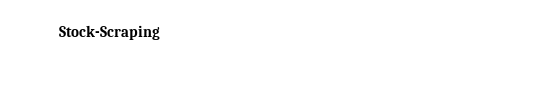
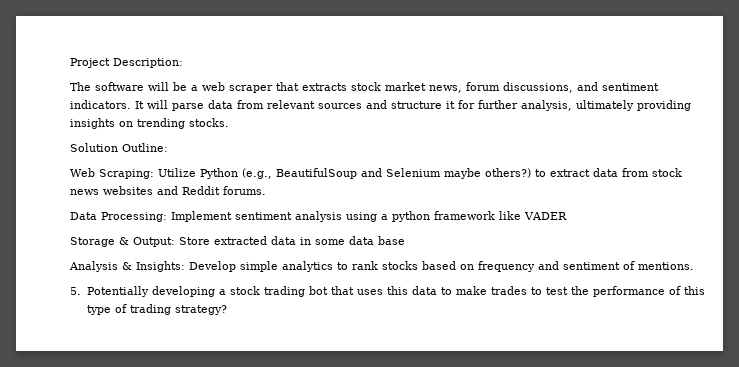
[59,25,160,40] Stock-Scraping -> [70,58,183,68] [70,82,659,93] [70,100,691,111] [70,118,229,129] [70,143,168,152] [70,168,682,179] [70,186,266,195] [70,211,567,222] [70,236,405,247] [69,261,694,272] [70,286,705,297] [86,304,227,315] Project Description: // The software will be a web scraper that extracts stock market news, forum discussions, and sentiment indicators. It will parse data from relevant sources and structure it for further analysis, ultimately providing insights on trending stocks. // Solution Outline: // Web Scraping: Utilize Python (e.g., BeautifulSoup and Selenium maybe others?) to extract data from stock news websites and Reddit forums. // Data Processing: Implement sentiment analysis using a python framework like VADER // Storage & Output: Store extracted data in some data base // Analysis & Insights: Develop simple analytics to rank stocks based on frequency and sentiment of mentions. // 5. Potentially developing a stock trading bot that uses this data to make trades to test the performance of this type of trading strategy?

